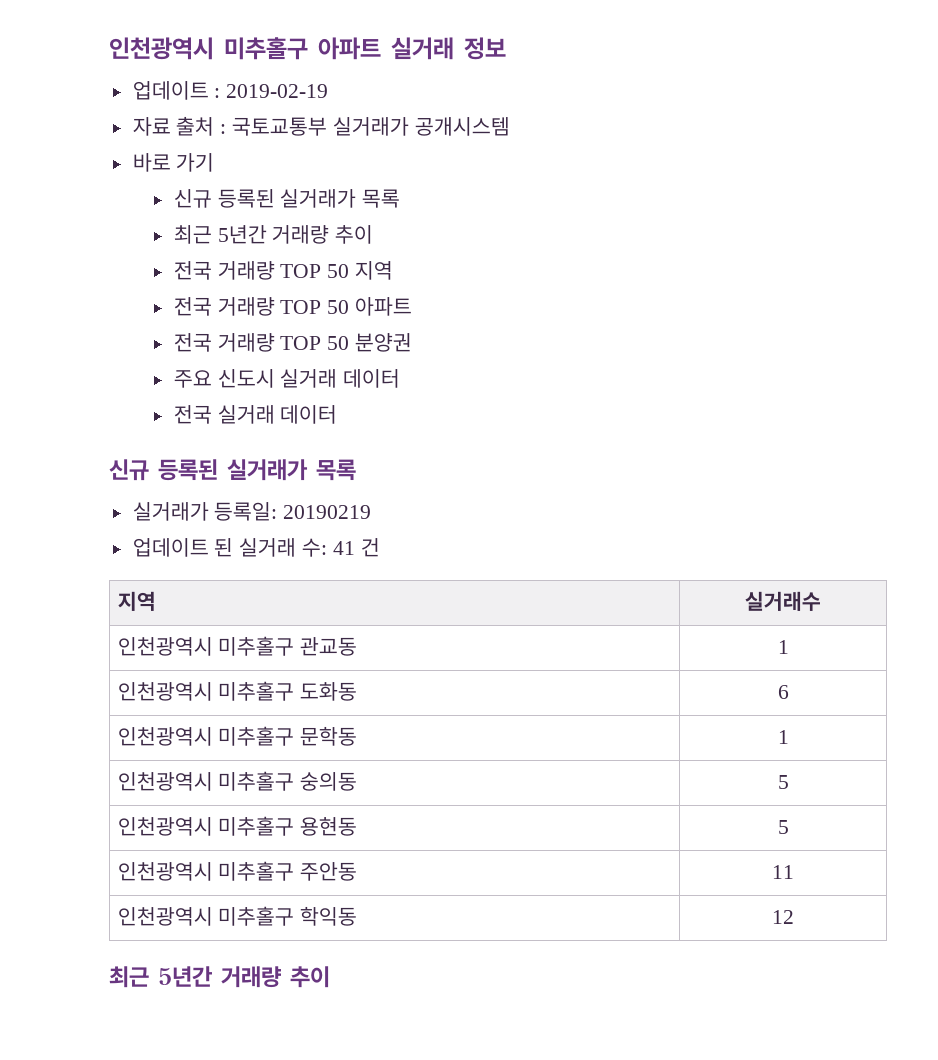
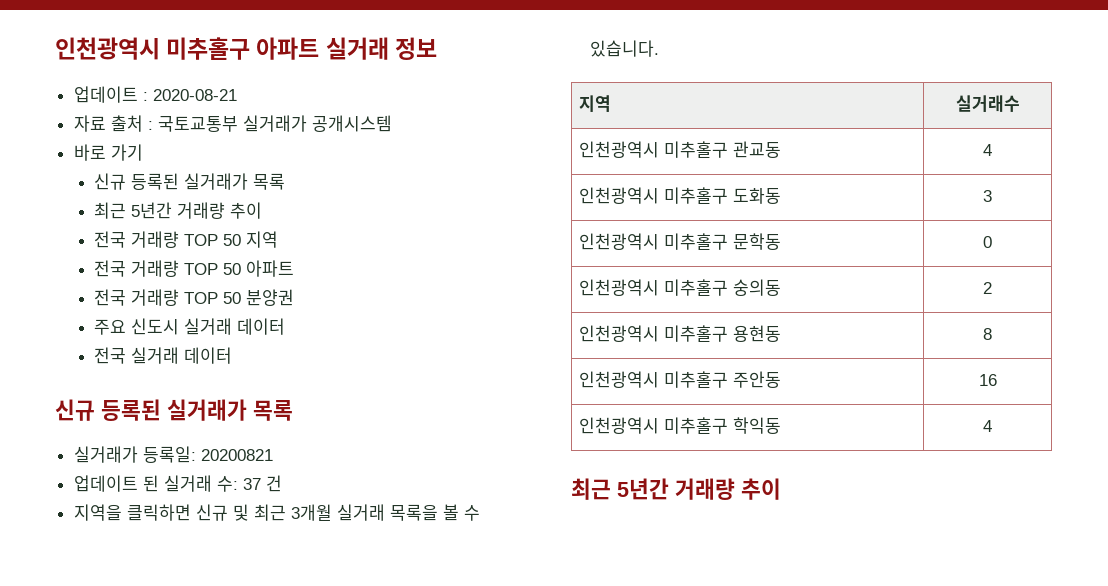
[226,84,329,98] 2019-02-19 -> [152,89,237,101] 2020-08-21
[283,505,372,519] 20190219 -> [200,449,273,461] 20200821
[332,541,355,555] 41 -> [242,478,261,490] 37
(380, 547) none -> [73,504,480,521] [589,40,659,57] // 지역을 클릭하면 신규 및 최근 3개월 실거래 목록을 볼 수 있습니다.
[777,640,789,654] 1 -> [983,144,992,156] 4
[777,685,789,699] 6 -> [983,190,992,202] 3
[777,730,789,744] 1 -> [983,236,992,248] 0
[777,775,789,789] 5 -> [983,282,992,294] 2
[777,820,789,834] 5 -> [983,328,992,340] 8
[772,865,794,879] 11 -> [978,374,997,386] 16
[772,910,794,924] 12 -> [983,420,992,432] 4

